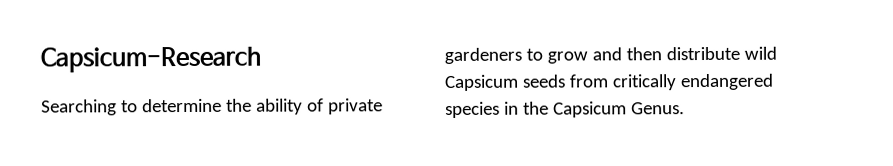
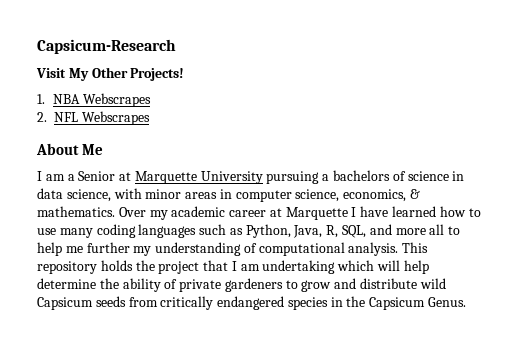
[41,99,138,116] Searching to -> [36,67,185,81] [37,93,151,107] [37,111,150,125] [36,143,103,155] [37,170,465,184] [37,188,421,202] [37,206,481,220] [37,224,461,238] [37,242,429,256] [37,260,429,274] Visit My Other Projects! // 1. NBA Webscrapes // 2. NFL Webscrapes // About Me // I am a Senior at Marquette University pursuing a bachelors of science in data science, with minor areas in computer science, economics, & mathematics. Over my academic career at Marquette I have learned how to use many coding languages such as Python, Java, R, SQL, and more all to help me further my understanding of computational analysis. This repository holds the project that I am undertaking which will help
[625,47,662,61] then -> (357, 283) none

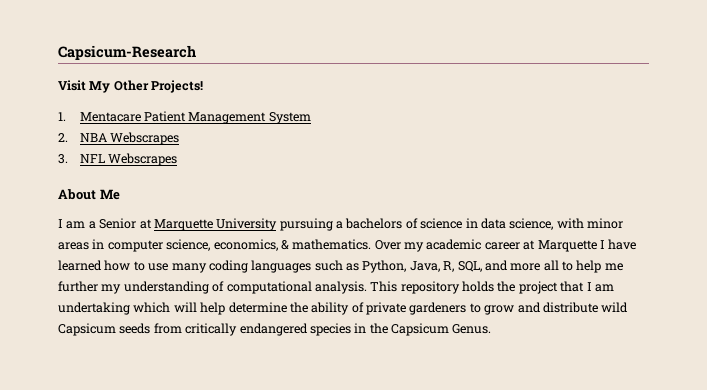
(45, 99) none -> [79,111,311,124] [58,133,68,142] Mentacare Patient Management System // 2.
[37,112,47,122] 2. -> [58,154,68,164] 3.

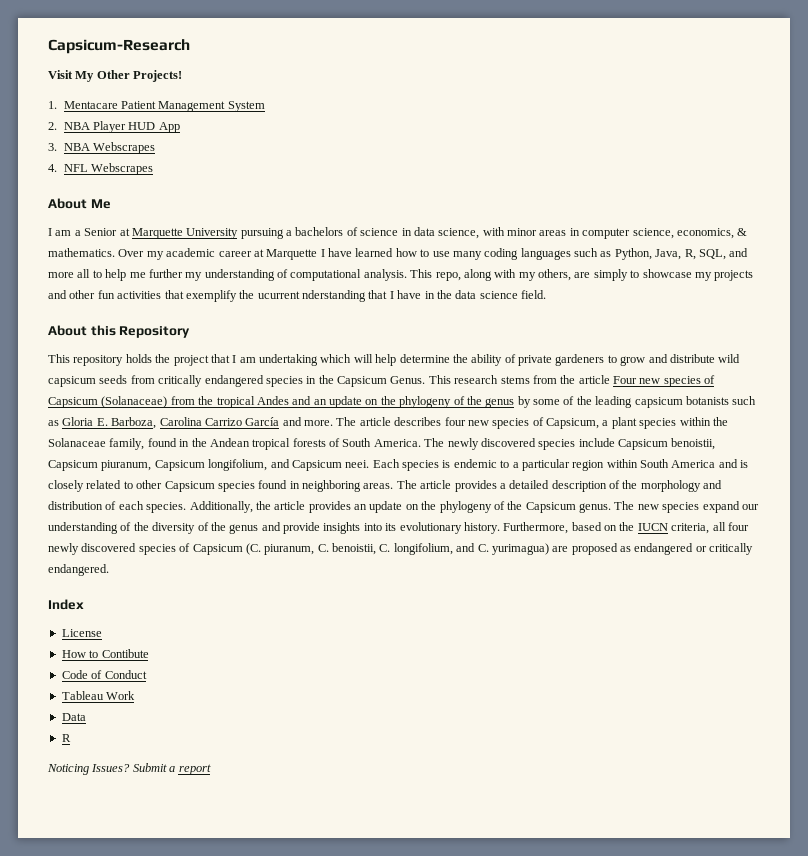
[109,132,179,145] [58,154,68,164] Webscrapes // 3. -> [93,121,180,133] [48,142,156,154] [48,164,57,172] Player HUD App // 3. NBA Webscrapes // 4.
(398, 286) none -> [435,269,754,281] [48,290,546,302] [48,325,191,338] [48,354,70,363] repo, along with my others, are simply to showcase my projects and other fun activities that exemplify the ucurrent nderstanding that I have in the data science field. // About this Repository // This
[58,323,116,336] Capsicum -> [48,376,96,387] capsicum
(492, 329) none -> [428,375,716,387] [48,396,757,408] [48,417,728,429] [48,438,716,450] [48,459,749,471] [48,480,723,492] [48,501,759,513] [48,522,749,534] [48,543,754,555] [48,564,109,576] [48,599,84,610] [61,629,102,637] [61,649,149,658] [61,670,147,679] [61,691,136,700] [61,713,86,721] [61,734,71,742] [47,763,211,775] This research stems from the article Four new species of Capsicum (Solanaceae) from the tropical Andes and an update on the phylogeny of the genus by some of the leading capsicum botanists such as Gloria E. Barboza, Carolina Carrizo García and more. The article describes four new species of Capsicum, a plant species within the Solanaceae family, found in the Andean tropical forests of South America. The newly discovered species include Capsicum benoistii, Capsicum piuranum, Capsicum longifolium, and Capsicum neei. Each species is endemic to a particular region within South America and is closely related to other Capsicum species found in neighboring areas. The article provides a detailed description of the morphology and distribution of each species. Additionally, the article provides an update on the phylogeny of the Capsicum genus. The new species expand our understanding of the diversity of the genus and provide insights into its evolutionary history. Furthermore, based on the IUCN criteria, all four newly discovered species of Capsicum (C. piuranum, C. benoistii, C. longifolium, and C. yurimagua) are proposed as endangered or critically endangered. // Index // License // How to Contibute // Code of Conduct // Tableau Work // Data // R // Noticing Issues? Submit a report

